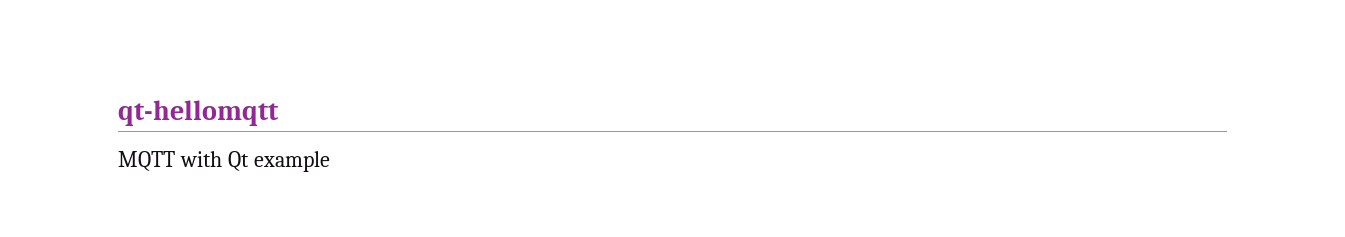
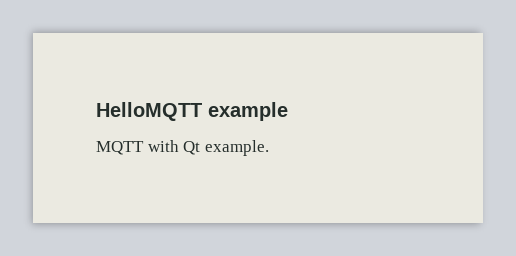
[118,100,279,126] qt-hellomqtt -> [96,102,288,121] HelloMQTT example
[253,151,330,172] example -> [204,140,269,156] example.

